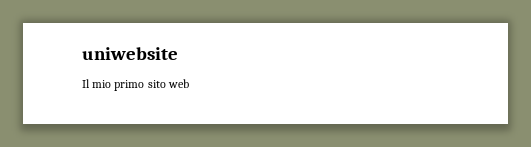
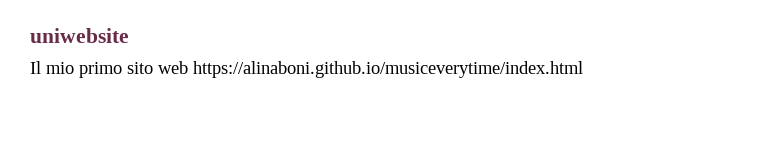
(189, 83) none -> [193,61,583,78] https://alinaboni.github.io/musiceverytime/index.html

